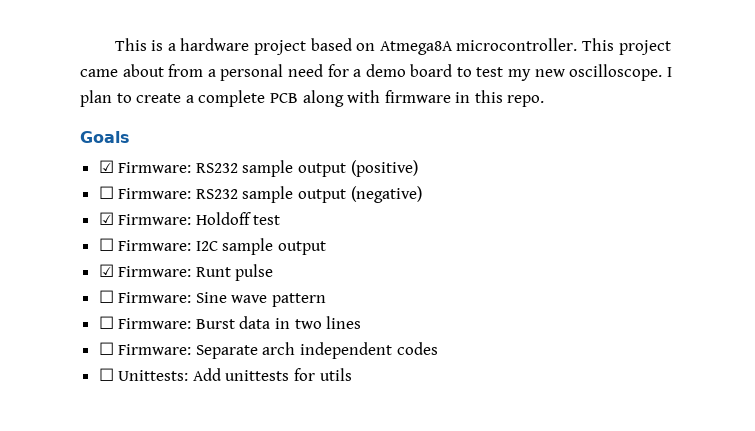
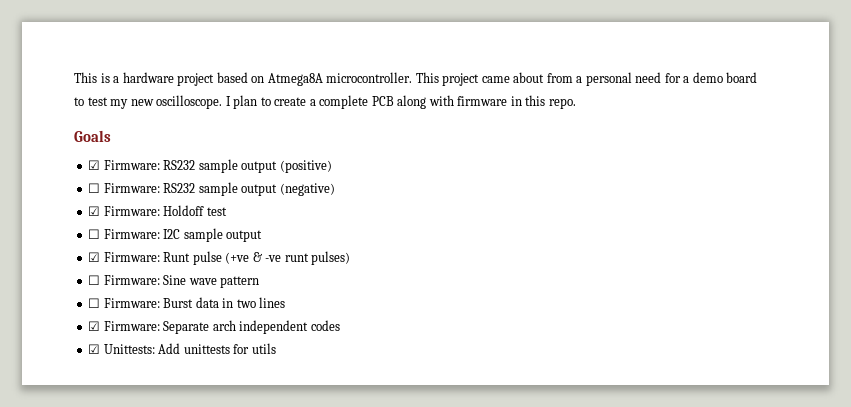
(274, 272) none -> [225,251,351,265] (+ve & -ve runt pulses)
[98,342,114,355] ☐ -> [88,321,101,331] ☑
[98,368,114,381] ☐ -> [88,344,101,354] ☑

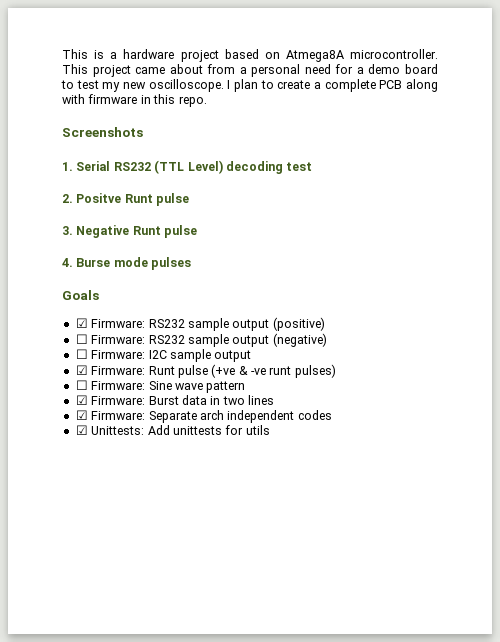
(576, 103) none -> [62,127,143,137] [62,160,313,174] [62,193,190,206] [62,225,198,238] [62,257,192,270] // Screenshots // 1. Serial RS232 (TTL Level) decoding test // 2. Positve Runt pulse // 3. Negative Runt pulse // 4. Burse mode pulses
[88,205,227,216] // ☑ Firmware: Holdoff test -> (327, 340) none
[88,298,101,308] ☐ -> [75,395,88,405] ☑

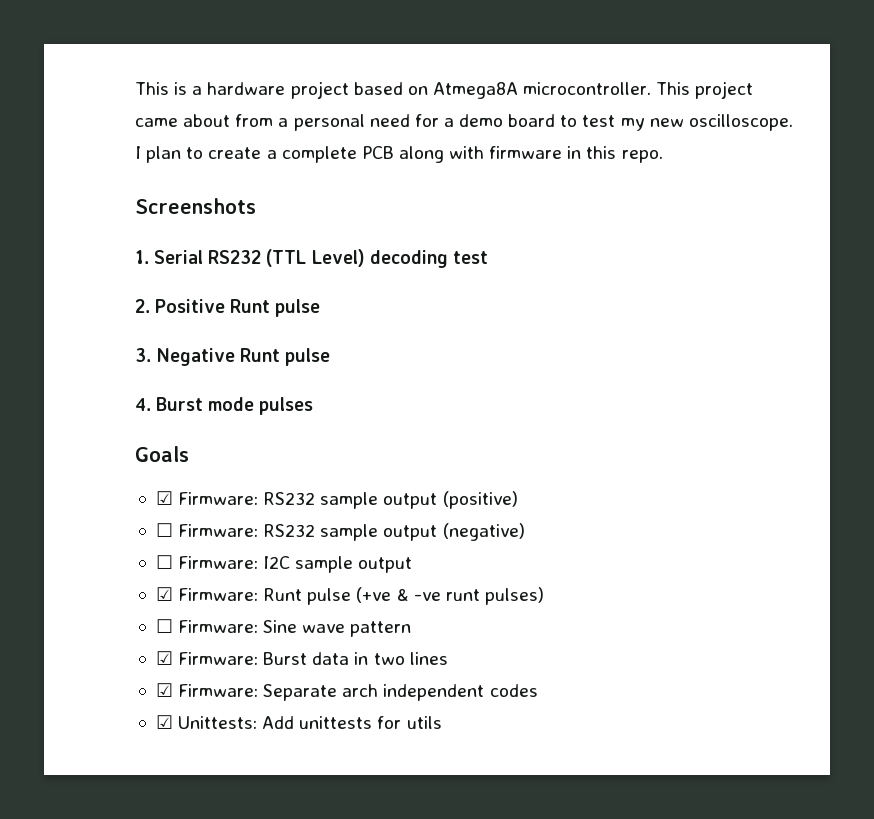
[76,193,122,203] Positve -> [155,299,226,313] Positive
[76,258,111,267] Burse -> [156,397,204,411] Burst

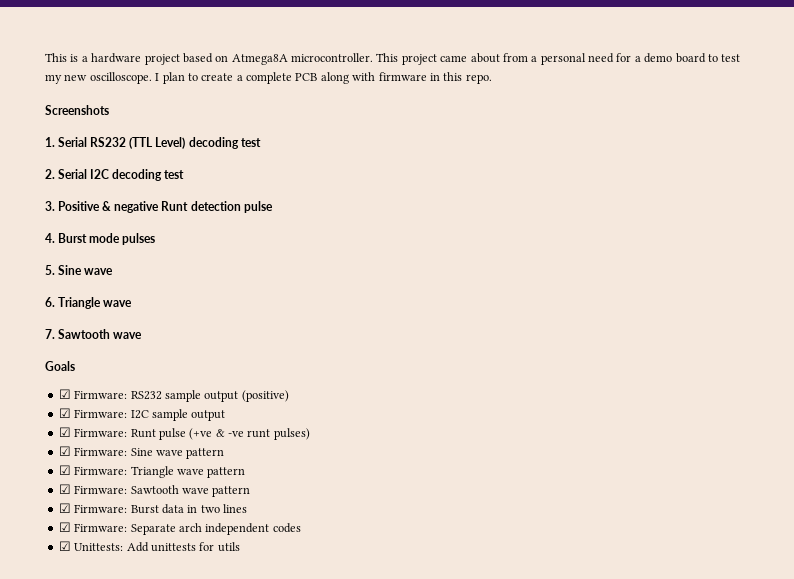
[155,299,321,317] [135,348,281,366] Positive Runt pulse // 3. Negative Runt -> [58,169,185,181] [45,201,241,213] Serial I2C decoding test // 3. Positive & negative Runt detection
(314, 406) none -> [45,265,114,275] [45,297,133,309] [45,329,143,339] // 5. Sine wave // 6. Triangle wave // 7. Sawtooth wave
[155,523,525,541] [155,555,173,569] ☐ Firmware: RS232 sample output (negative) // ☐ -> [58,408,71,418] ☑
[155,619,173,633] ☐ -> [58,446,71,456] ☑
(412, 629) none -> [58,465,246,478] [58,484,251,497] // ☑ Firmware: Triangle wave pattern // ☑ Firmware: Sawtooth wave pattern

